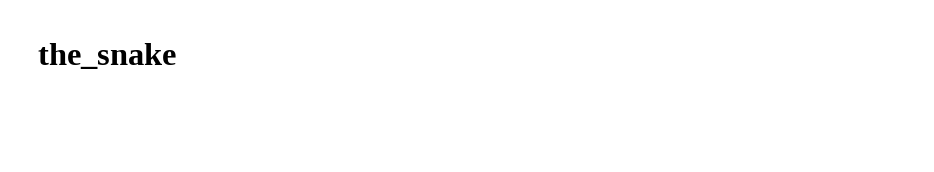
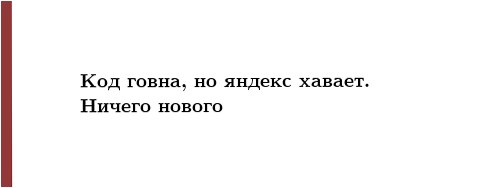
[38,43,176,69] the_snake -> [79,74,370,92] [80,98,224,113] Код говна, но яндекс хавает. Ничего нового

